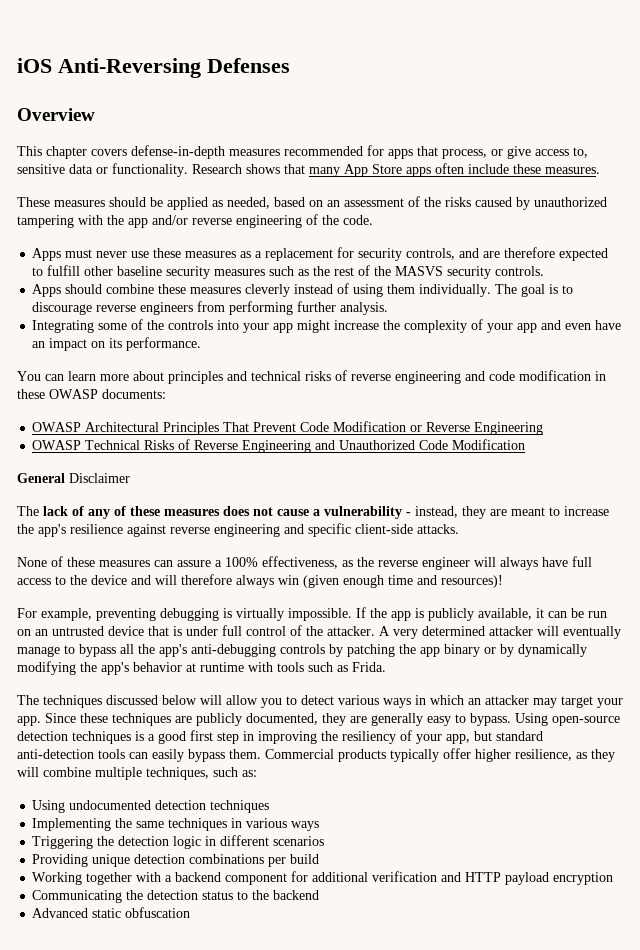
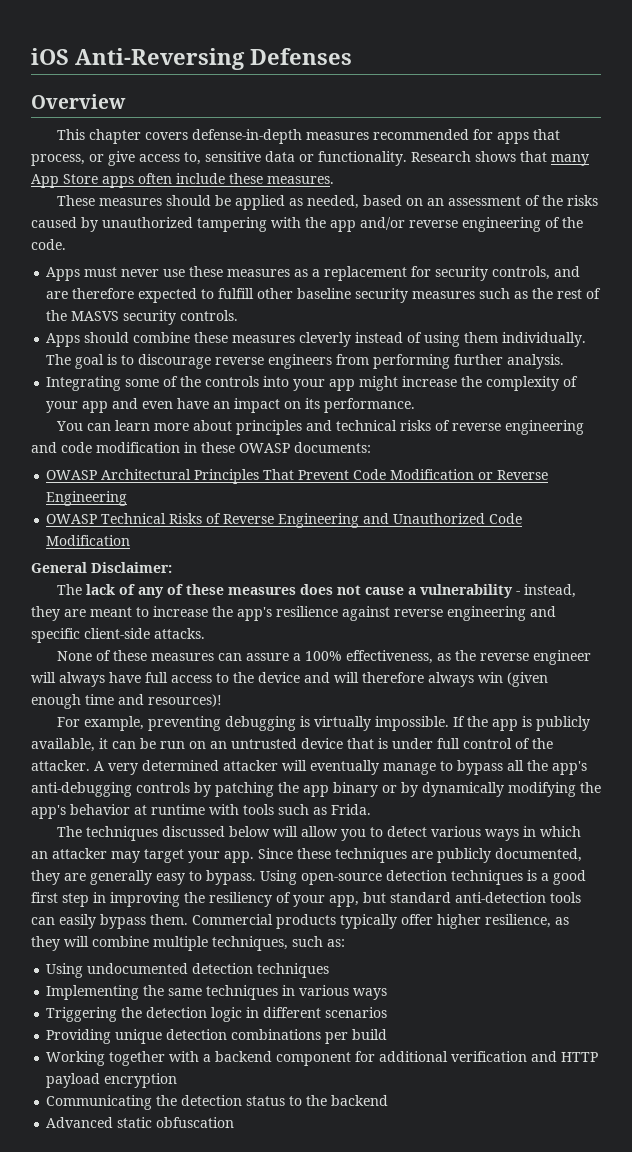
[69,473,130,483] Disclaimer -> [91,562,172,573] Disclaimer:

